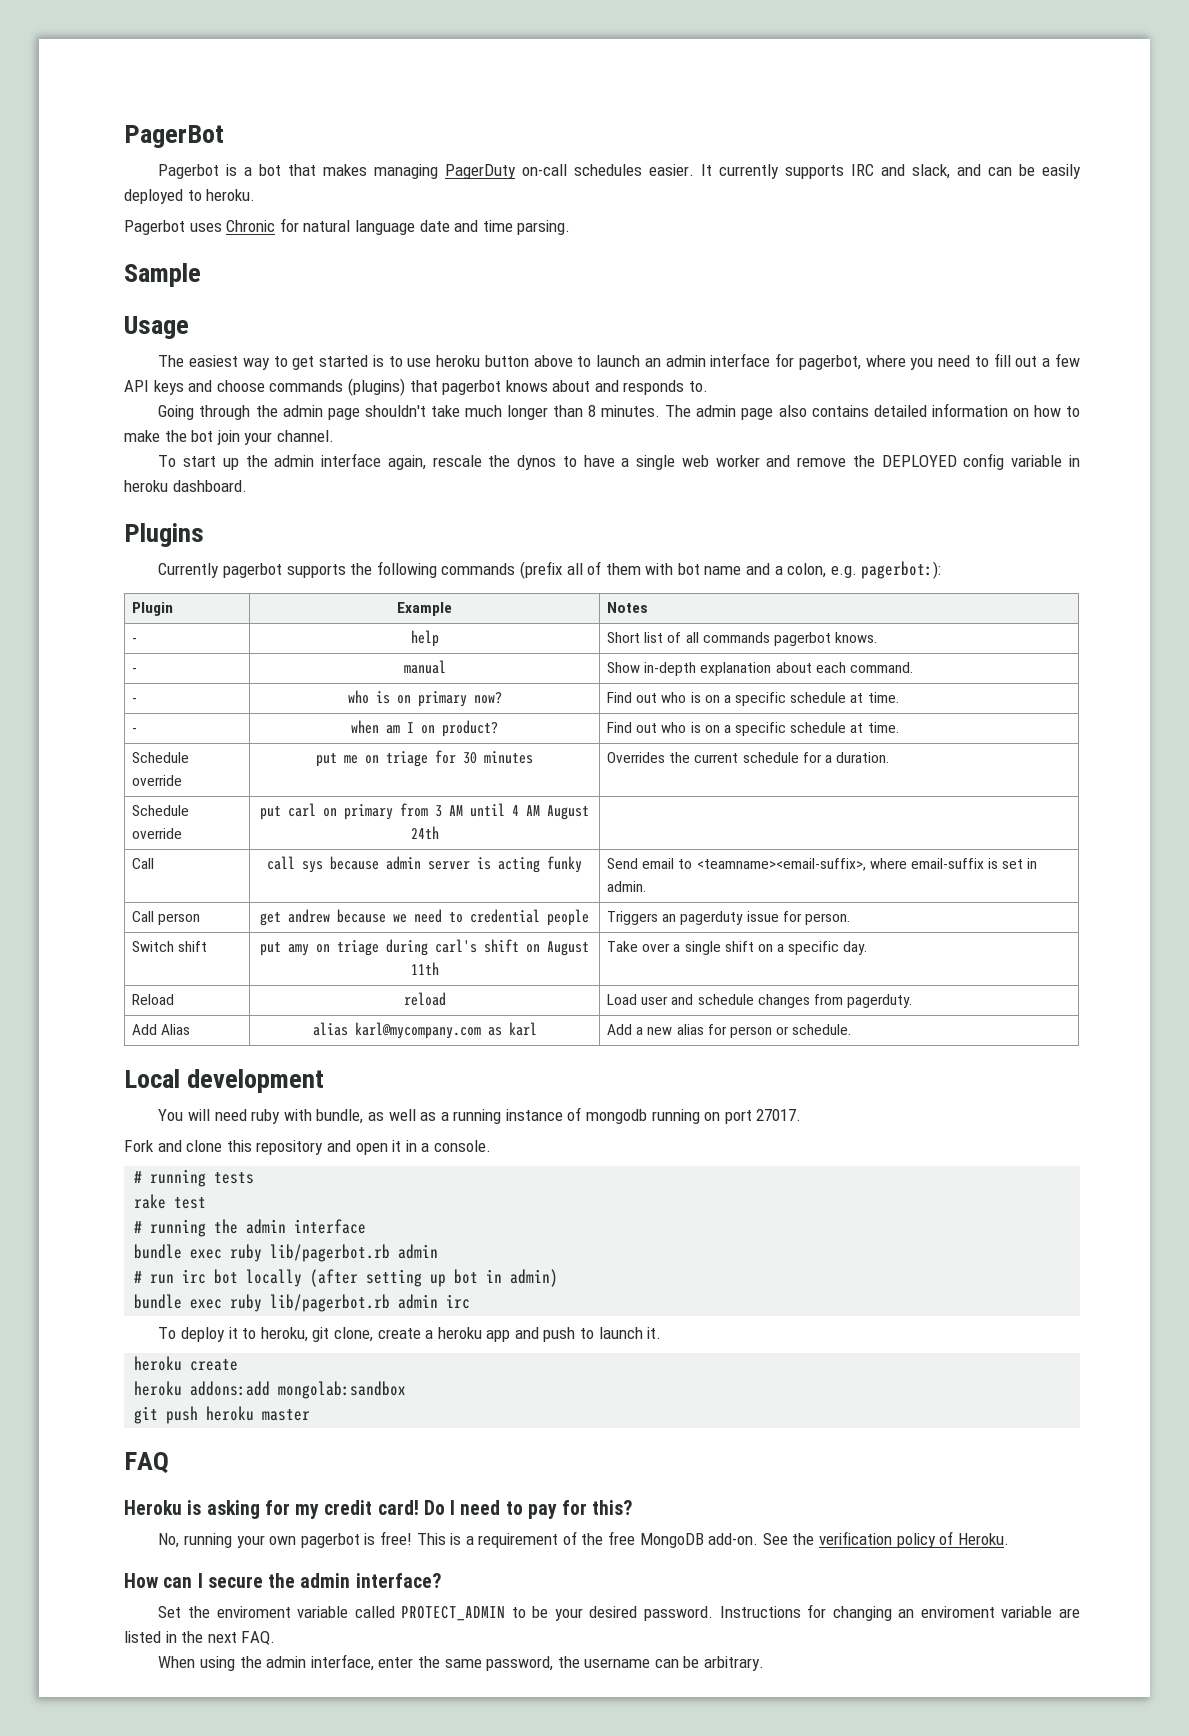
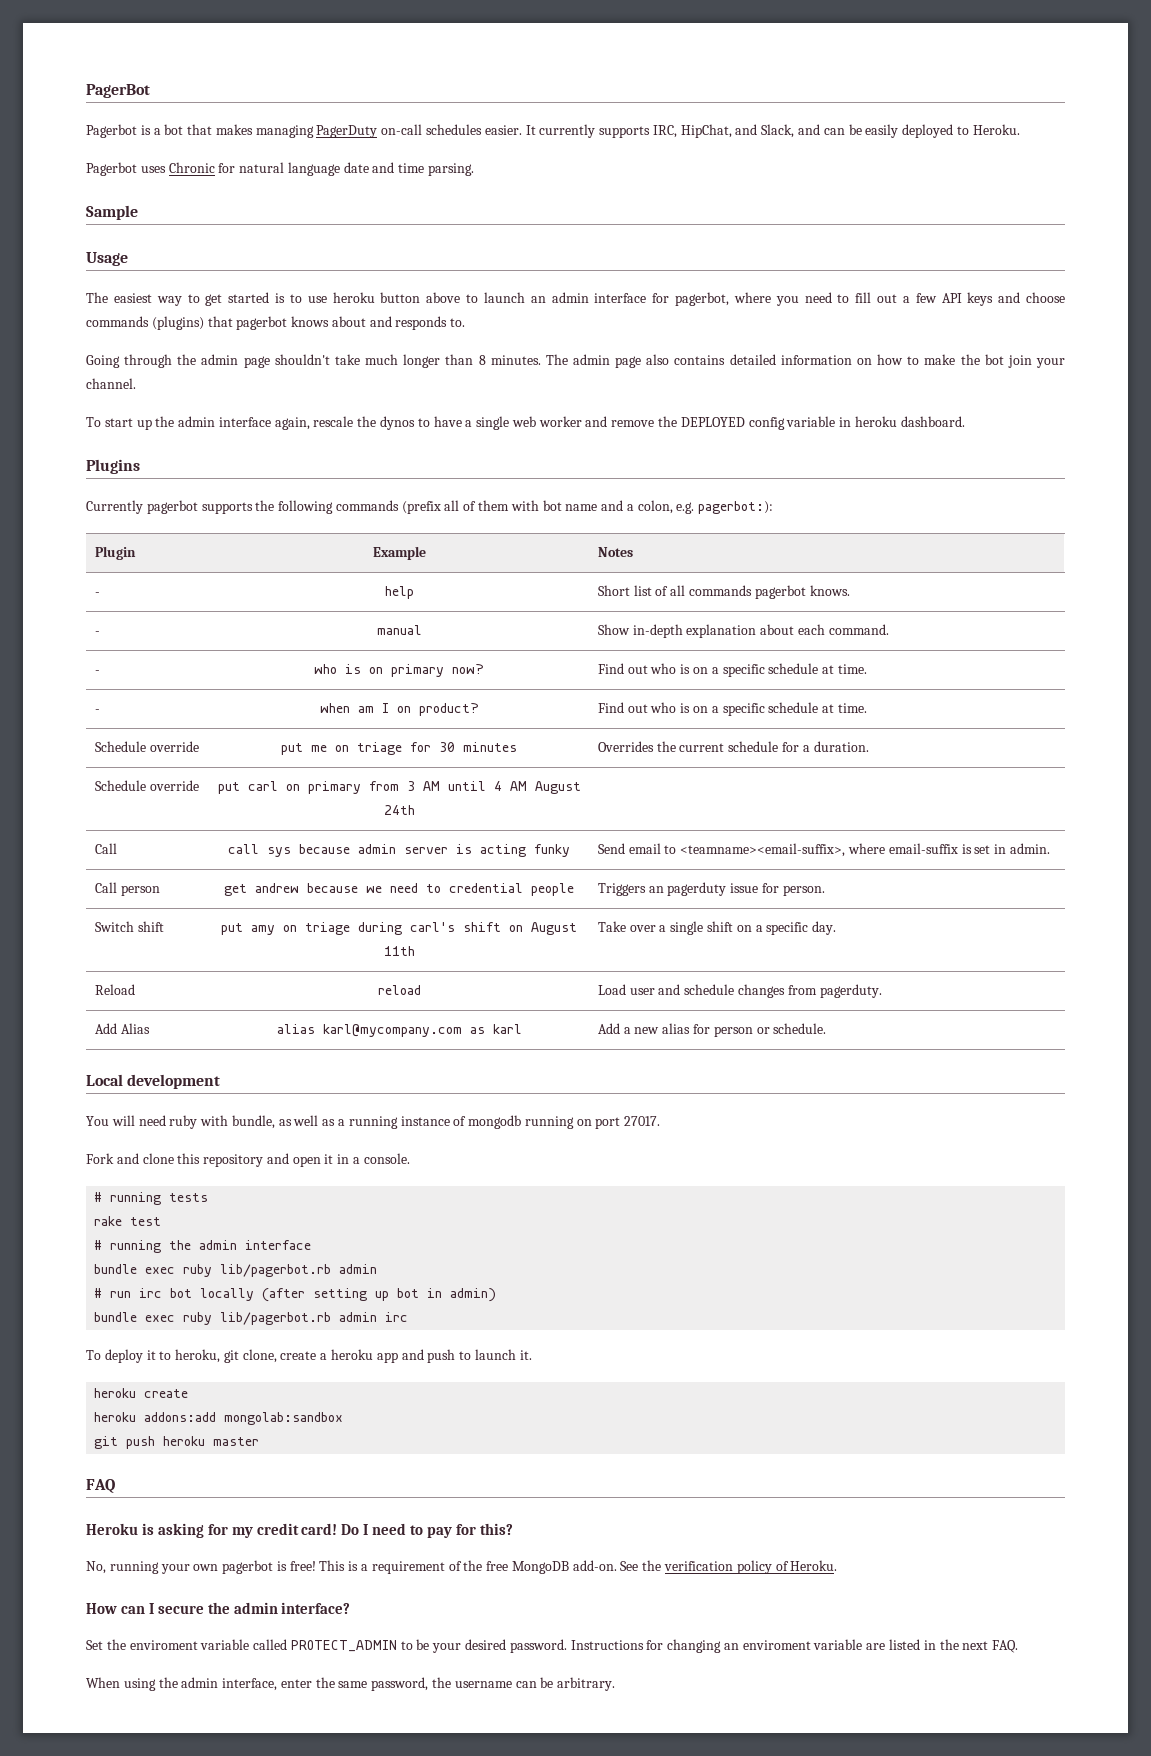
[851,164,951,179] IRC and slack, -> [652,124,795,138] IRC, HipChat, and Slack,
[206,189,256,201] heroku. -> [972,124,1020,135] Heroku.

